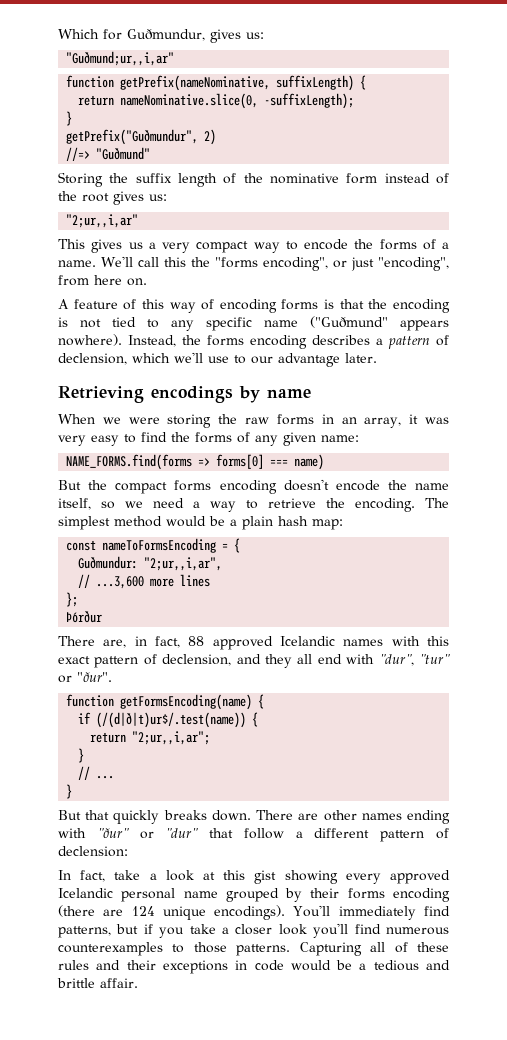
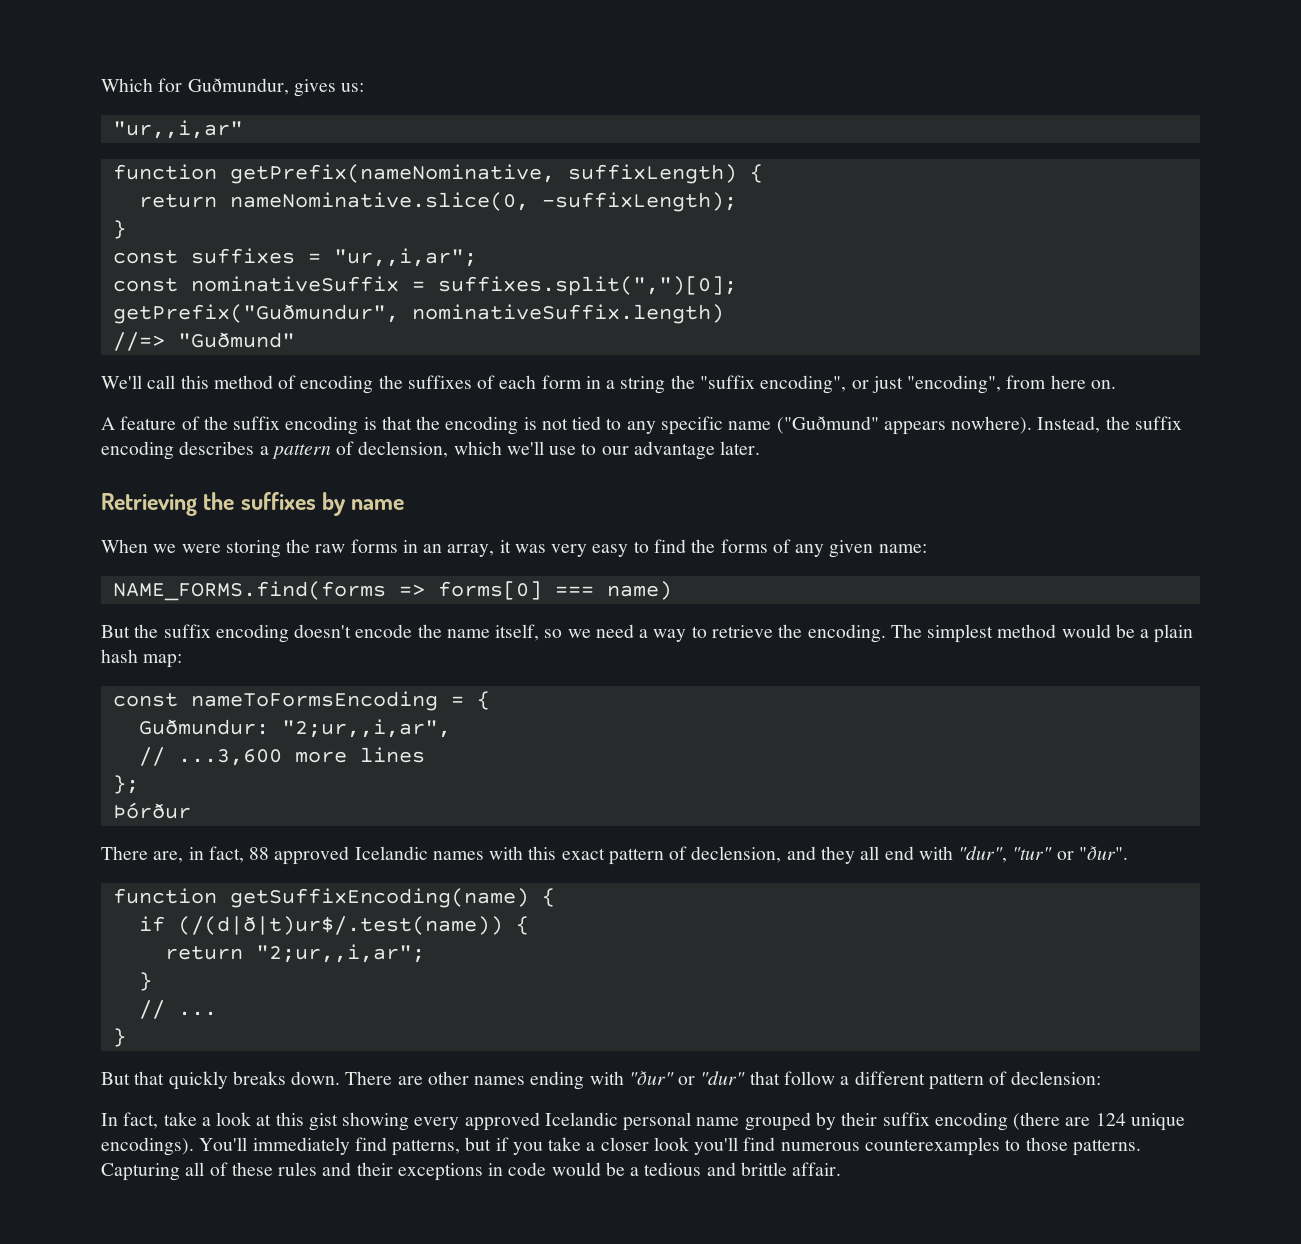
[66,51,175,66] "Guðmund;ur,,i,ar" -> [112,120,243,139] "ur,,i,ar"
(73, 118) none -> [112,248,477,267] [112,276,737,296] // const suffixes = "ur,,i,ar"; // const nominativeSuffix = suffixes.split(",")[0];
[204,129,217,145] 2) -> [411,304,724,324] nominativeSuffix.length)
[58,172,449,187] [58,191,167,205] [66,214,139,228] [58,239,449,253] [58,256,258,268] Storing the suffix length of the nominative form instead of the root gives us: // "2;ur,,i,ar" // This gives us a very compact way to encode the forms of a name. We'll call this the "forms -> [101,375,755,394] We'll call this method of encoding the suffixes of each form in a string the "suffix
[141,299,319,313] this way of encoding forms -> [203,416,359,435] the suffix encoding
[207,335,244,346] forms -> [1134,416,1182,430] suffix
[151,386,233,403] encodings -> [203,492,316,510] the suffixes
[115,480,212,494] compact forms -> [163,624,211,638] suffix
[120,694,253,710] getFormsEncoding(name) -> [229,888,529,908] getSuffixEncoding(name)
[347,888,385,899] forms -> [882,1112,930,1126] suffix

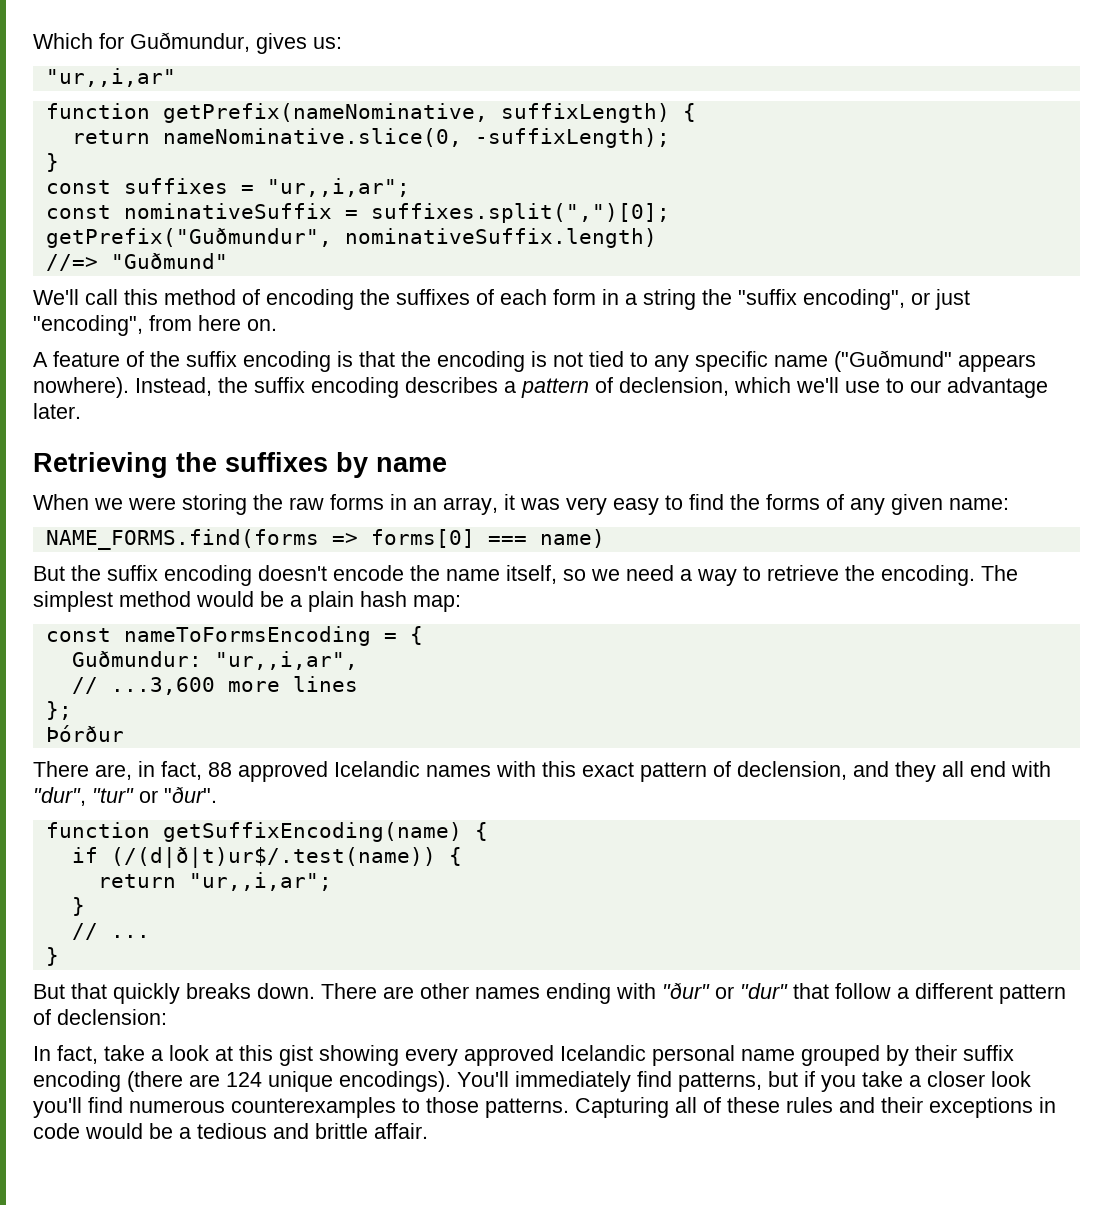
[281,719,451,738] "2;ur,,i,ar", -> [214,651,358,670] "ur,,i,ar",
[255,944,425,963] "2;ur,,i,ar"; -> [188,872,332,891] "ur,,i,ar";

